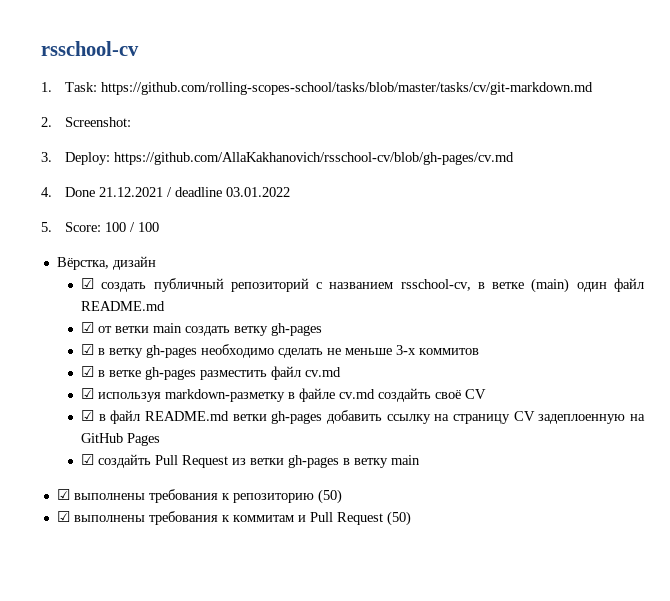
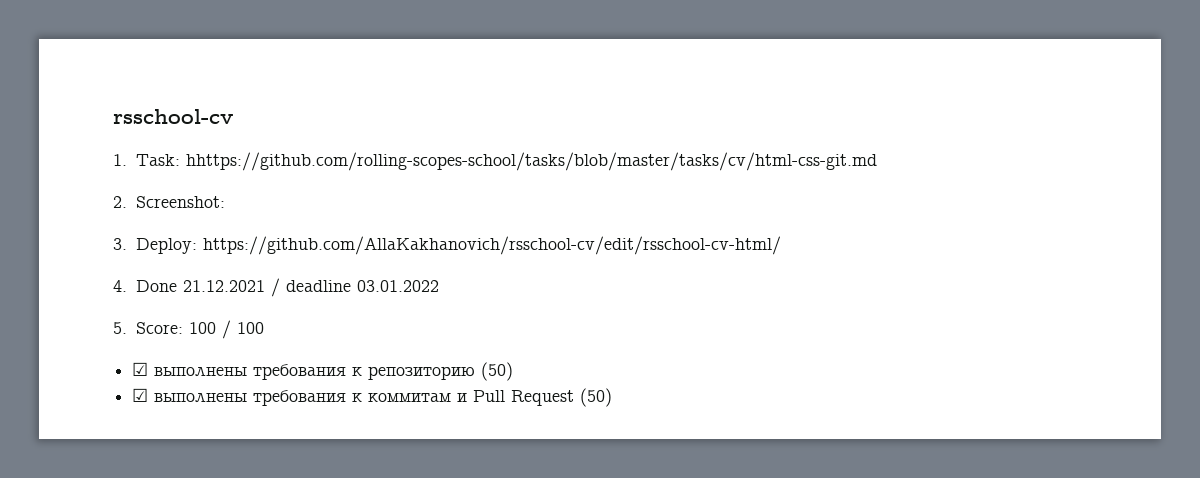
[101,82,594,95] https://github.com/rolling-scopes-school/tasks/blob/master/tasks/cv/git-markdown.md -> [185,152,877,171] hhttps://github.com/rolling-scopes-school/tasks/blob/master/tasks/cv/html-css-git.md
[114,152,515,165] https://github.com/AllaKakhanovich/rsschool-cv/blob/gh-pages/cv.md -> [202,236,781,255] https://github.com/AllaKakhanovich/rsschool-cv/edit/rsschool-cv-html/
[56,256,156,270] [81,278,644,293] [81,301,166,311] [81,322,323,336] [81,344,480,358] [81,366,342,380] [81,388,487,402] [81,410,645,424] [81,433,161,446] [81,454,421,468] // Вёрстка, дизайн // ☑ создать публичный репозиторий с названием rsschool-cv, в ветке (main) один файл README.md // ☑ от ветки main создать ветку gh-pages // ☑ в ветку gh-pages необходимо сделать не меньше 3-х коммитов // ☑ в ветке gh-pages разместить файл cv.md // ☑ используя markdown-разметку в файле cv.md создайть своё CV // ☑ в файл README.md ветки gh-pages добавить ссылку на страницу CV задеплоенную на GitHub Pages // ☑ создайть Pull Request из ветки gh-pages в ветку main -> (264, 328) none

